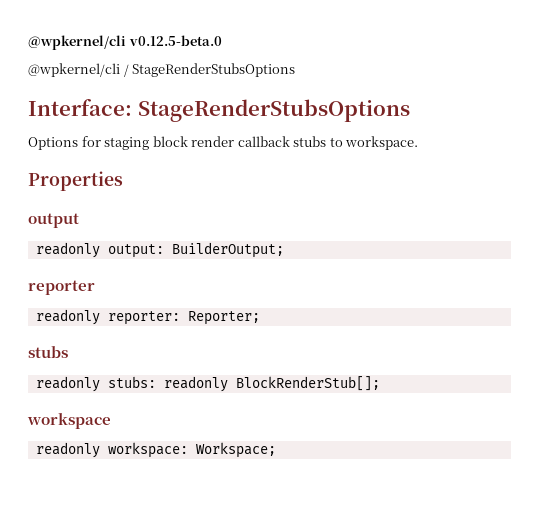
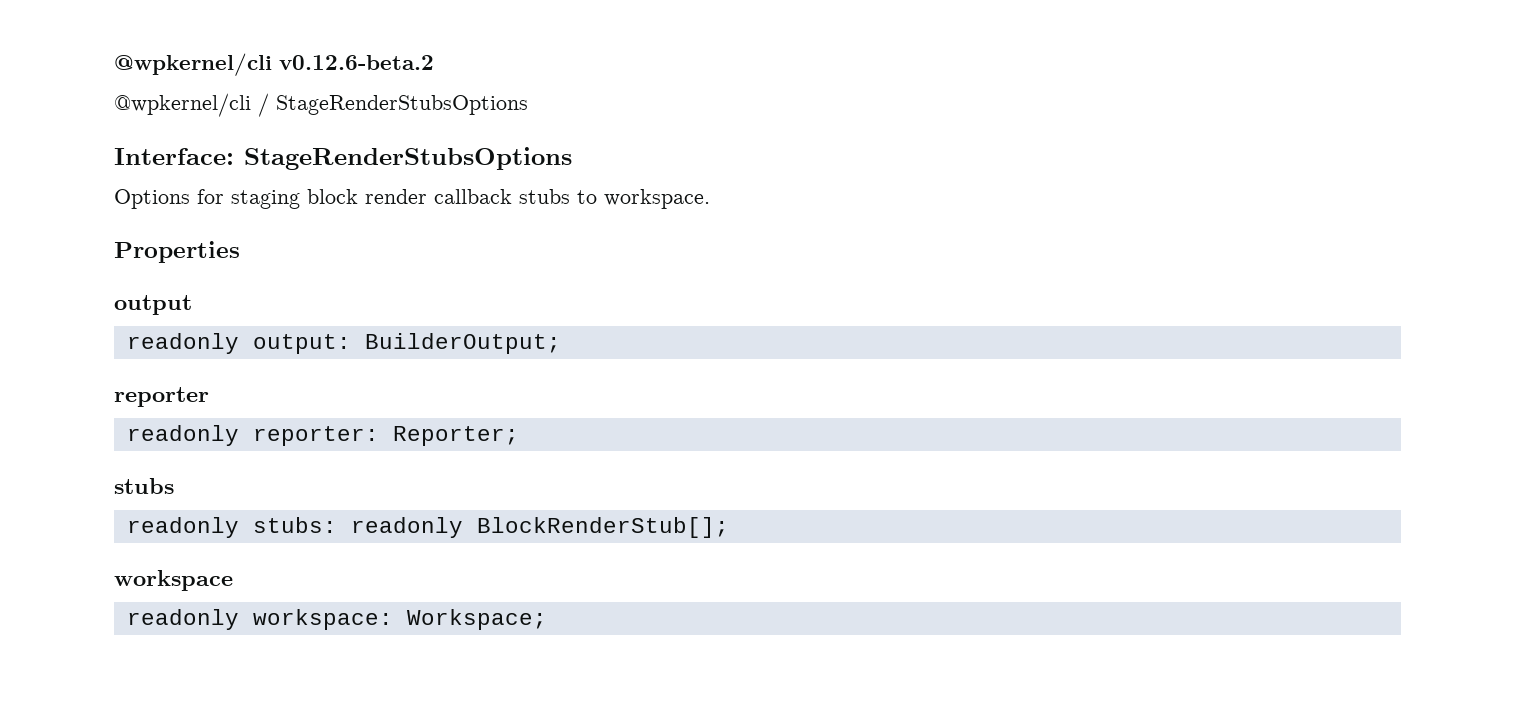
[28,35,222,50] @wpkernel/cli v0.12.5-beta.0 -> [114,53,434,76] @wpkernel/cli v0.12.6-beta.2

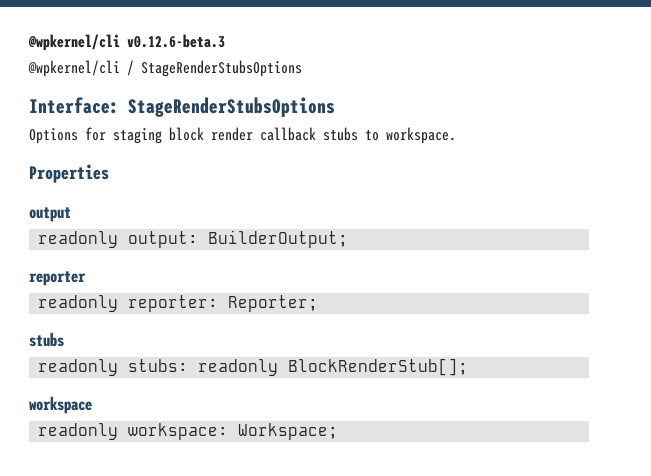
[114,53,434,76] @wpkernel/cli v0.12.6-beta.2 -> [28,34,225,51] @wpkernel/cli v0.12.6-beta.3

